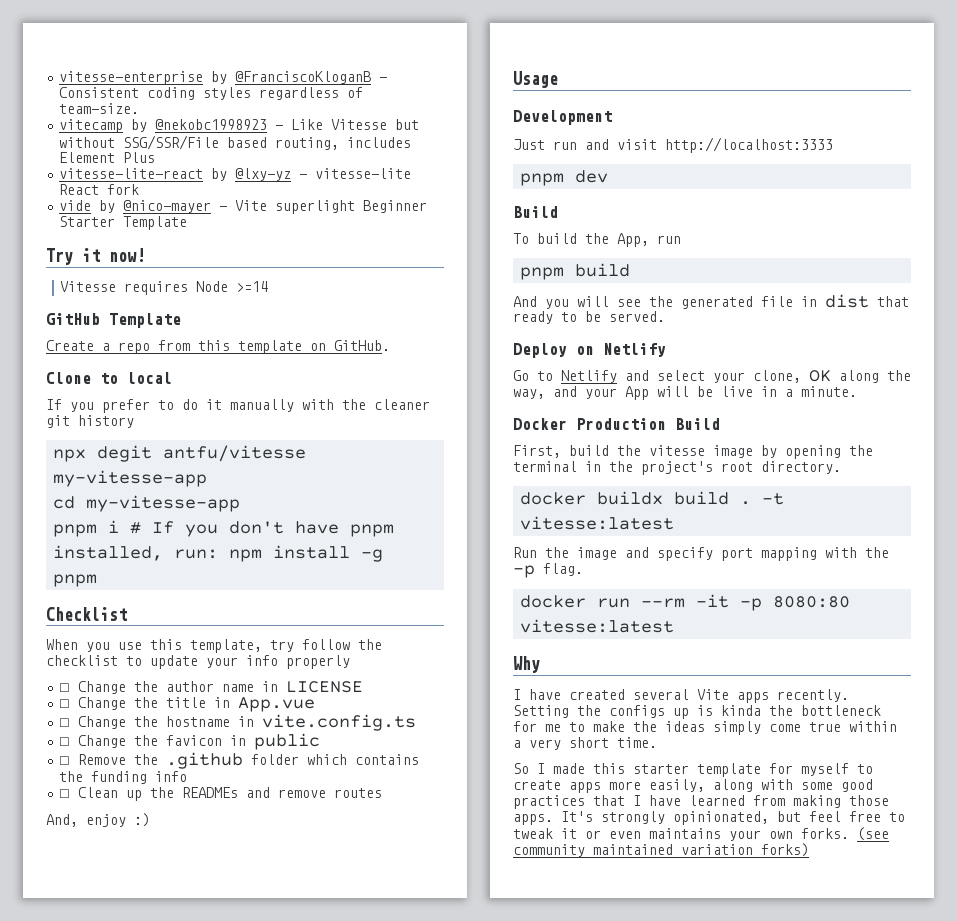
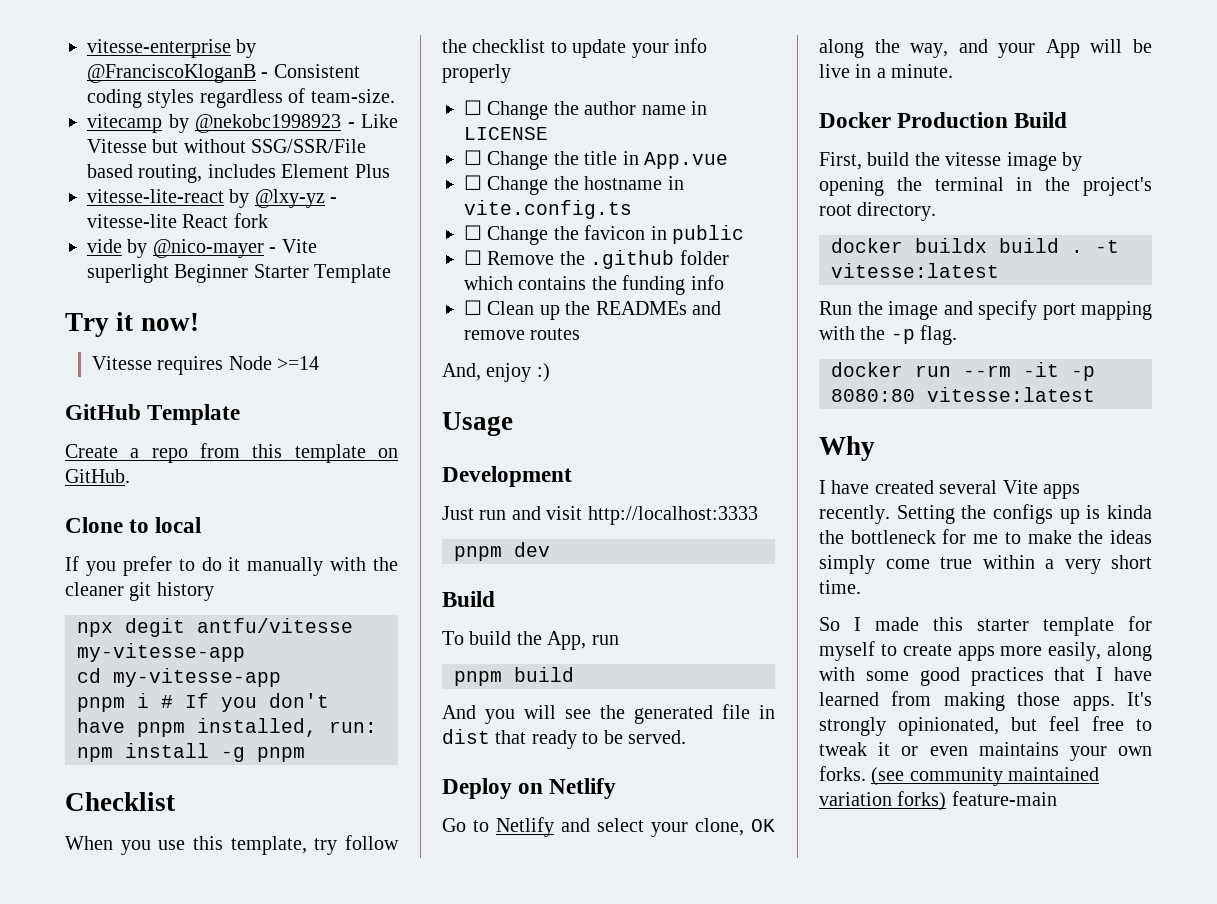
(809, 850) none -> [951,791,1057,806] feature-main

